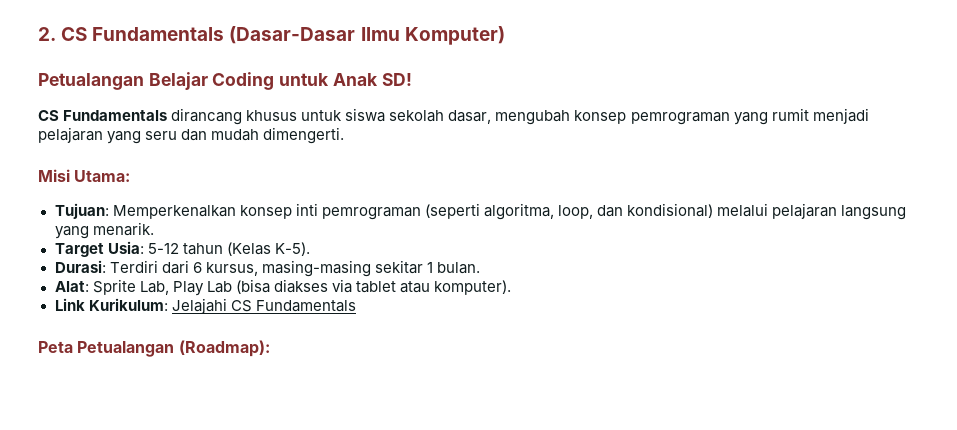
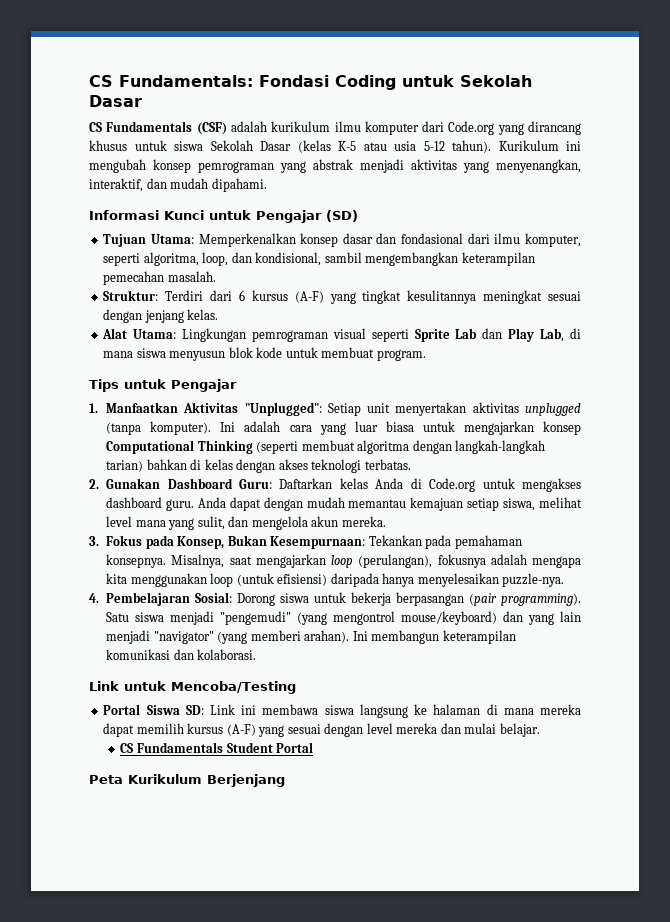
[38,26,505,45] [38,72,412,90] [38,108,869,125] [38,127,345,144] [38,169,131,182] [54,203,109,219] 2. CS Fundamentals (Dasar-Dasar Ilmu Komputer) // Petualangan Belajar Coding untuk Anak SD! // CS Fundamentals dirancang khusus untuk siswa sekolah dasar, mengubah konsep pemrograman yang rumit menjadi pelajaran yang seru dan mudah dimengerti. // Misi Utama: // Tujuan: -> [89,75,532,90] [89,95,142,107] [89,121,581,135] [89,140,581,153] [89,159,581,173] [89,178,267,192] [89,210,358,223] [103,234,194,247] CS Fundamentals: Fondasi Coding untuk Sekolah Dasar // CS Fundamentals (CSF) adalah kurikulum ilmu komputer dari Code.org yang dirancang khusus untuk siswa Sekolah Dasar (kelas K-5 atau usia 5-12 tahun). Kurikulum ini mengubah konsep pemrograman yang abstrak menjadi aktivitas yang menyenangkan, interaktif, dan mudah dipahami. // Informasi Kunci untuk Pengajar (SD) // Tujuan Utama:
[295,203,907,220] [54,222,154,239] [54,241,310,257] [54,260,480,277] [54,279,512,296] [54,298,356,314] inti pemrograman (seperti algoritma, loop, dan kondisional) melalui pelajaran langsung yang menarik. // Target Usia: 5-12 tahun (Kelas K-5). // Durasi: Terdiri dari 6 kursus, masing-masing sekitar 1 bulan. // Alat: Sprite Lab, Play Lab (bisa diakses via tablet atau komputer). // Link Kurikulum: Jelajahi CS Fundamentals -> [342,233,581,247] [103,252,535,266] [103,271,216,285] [103,290,581,304] [103,309,219,323] [102,328,581,342] [103,347,426,361] [89,379,237,392] [89,402,582,416] [106,421,581,435] [106,440,546,454] [106,459,411,473] [89,478,581,492] [106,497,582,511] [106,516,386,530] [89,535,522,549] [106,554,581,568] [106,573,565,587] [89,592,581,606] [106,611,581,625] [106,630,516,644] [106,649,257,660] [89,681,296,694] [103,704,582,718] [103,723,540,737] [120,742,314,753] dasar dan fondasional dari ilmu komputer, seperti algoritma, loop, dan kondisional, sambil mengembangkan keterampilan pemecahan masalah. // Struktur: Terdiri dari 6 kursus (A-F) yang tingkat kesulitannya meningkat sesuai dengan jenjang kelas. // Alat Utama: Lingkungan pemrograman visual seperti Sprite Lab dan Play Lab, di mana siswa menyusun blok kode untuk membuat program. // Tips untuk Pengajar // 1. Manfaatkan Aktivitas "Unplugged": Setiap unit menyertakan aktivitas unplugged (tanpa komputer). Ini adalah cara yang luar biasa untuk mengajarkan konsep Computational Thinking (seperti membuat algoritma dengan langkah-langkah tarian) bahkan di kelas dengan akses teknologi terbatas. // 2. Gunakan Dashboard Guru: Daftarkan kelas Anda di Code.org untuk mengakses dashboard guru. Anda dapat dengan mudah memantau kemajuan setiap siswa, melihat level mana yang sulit, dan mengelola akun mereka. // 3. Fokus pada Konsep, Bukan Kesempurnaan: Tekankan pada pemahaman konsepnya. Misalnya, saat mengajarkan loop (perulangan), fokusnya adalah mengapa kita menggunakan loop (untuk efisiensi) daripada hanya menyelesaikan puzzle-nya. // 4. Pembelajaran Sosial: Dorong siswa untuk bekerja berpasangan (pair programming). Satu siswa menjadi "pengemudi" (yang mengontrol mouse/keyboard) dan yang lain menjadi "navigator" (yang memberi arahan). Ini membangun keterampilan komunikasi dan kolaborasi. // Link untuk Mencoba/Testing // Portal Siswa SD: Link ini membawa siswa langsung ke halaman di mana mereka dapat memilih kursus (A-F) yang sesuai dengan level mereka dan mulai belajar. // CS Fundamentals Student Portal
[77,340,270,357] Petualangan (Roadmap): -> [128,774,285,787] Kurikulum Berjenjang

